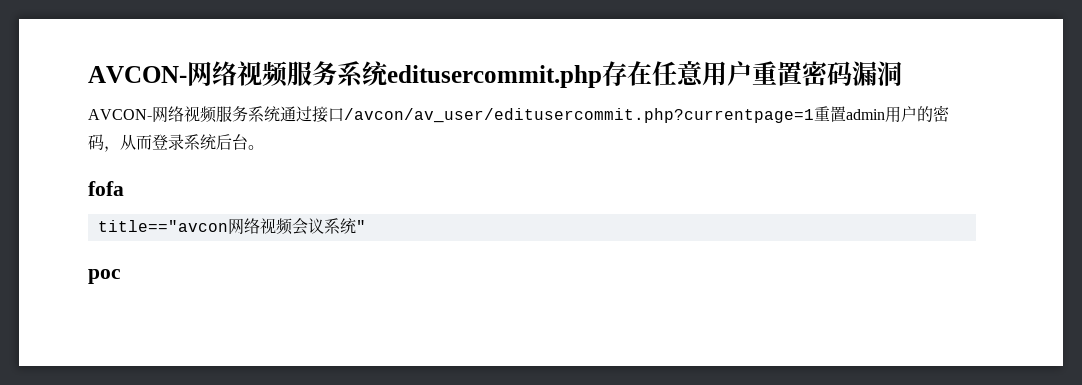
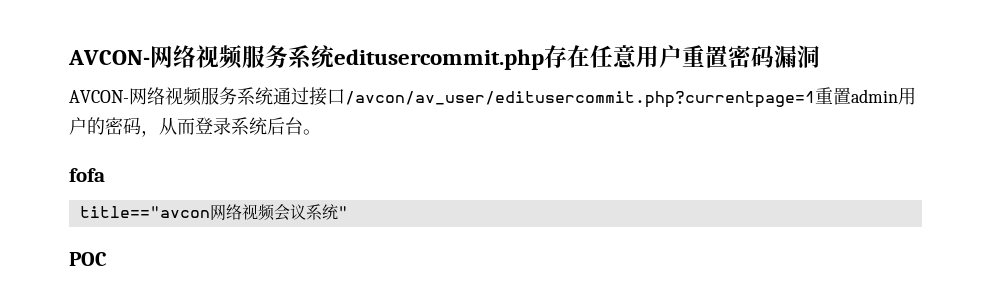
[88,269,121,284] poc -> [69,252,107,266] POC

